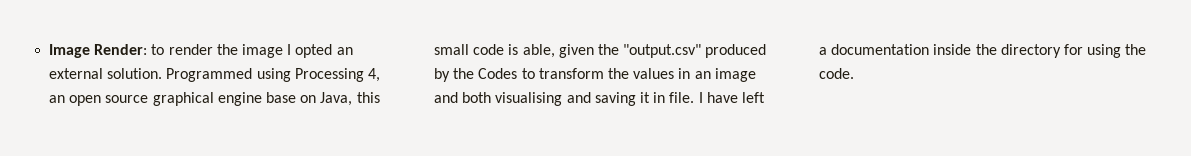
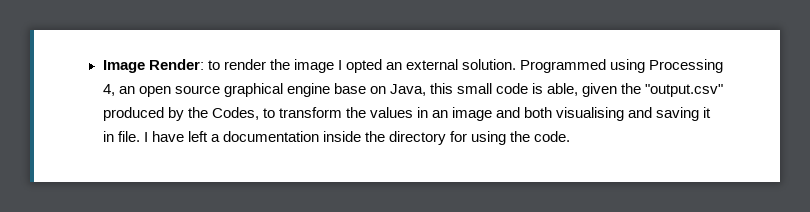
[478,68,518,79] Codes -> [211,107,259,120] Codes,

